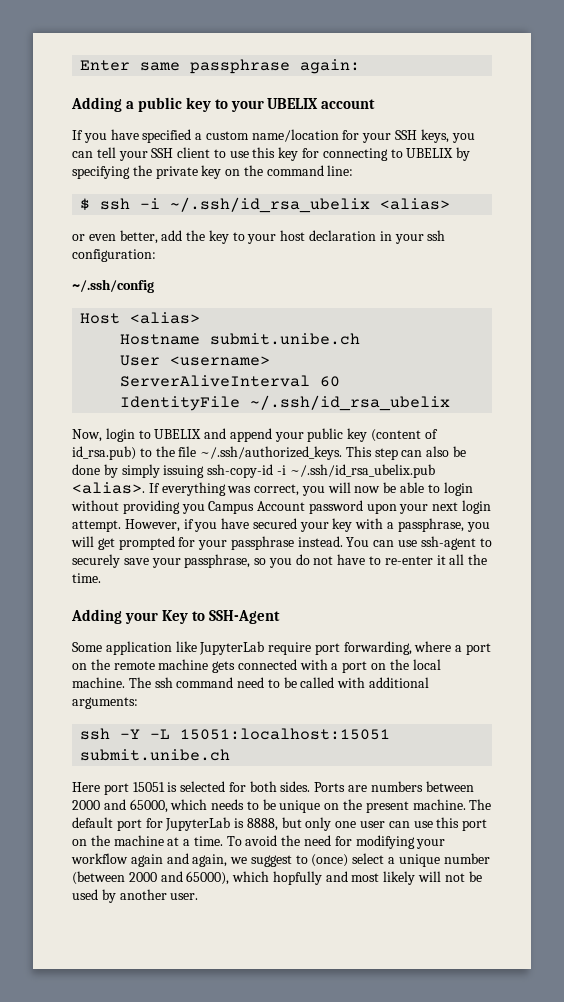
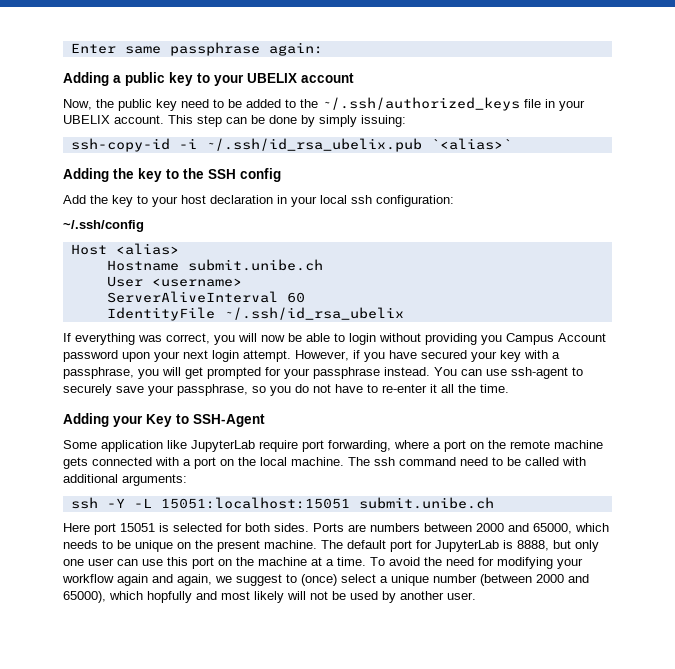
[72,129,475,143] [72,147,471,161] [72,165,354,179] [80,197,451,213] [72,230,183,244] If you have specified a custom name/location for your SSH keys, you can tell your SSH client to use this key for connecting to UBELIX by specifying the private key on the command line: // $ ssh -i ~/.ssh/id_rsa_ubelix <alias> // or even better, add -> [63,97,585,111] [63,115,406,127] [70,138,512,152] [63,168,281,182] [63,195,86,204] Now, the public key need to be added to the ~/.ssh/authorized_keys file in your UBELIX account. This step can be done by simply issuing: // ssh-copy-id -i ~/.ssh/id_rsa_ubelix.pub `<alias>` // Adding the key to the SSH config // Add
(424, 239) none -> [320,195,347,204] local
[72,428,438,442] [72,446,467,460] [72,464,435,478] [72,482,145,494] Now, login to UBELIX and append your public key (content of id_rsa.pub) to the file ~/.ssh/authorized_keys. This step can also be done by simply issuing ssh-copy-id -i ~/.ssh/id_rsa_ubelix.pub <alias>. -> (404, 313) none

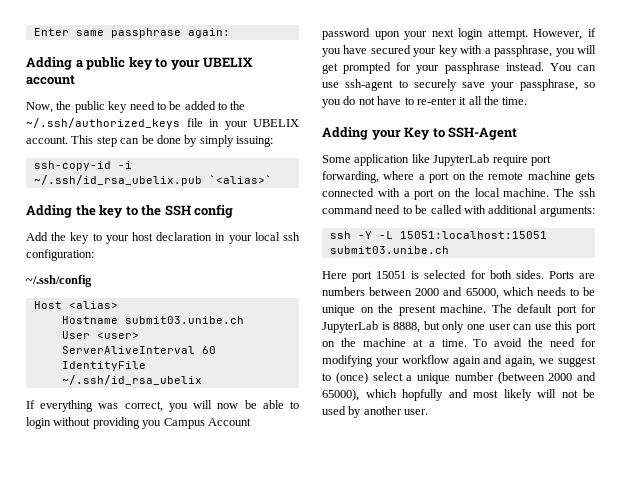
[187,259,323,271] submit.unibe.ch -> [124,316,244,324] submit03.unibe.ch
[151,278,242,287] <username> -> [96,332,139,339] <user>
[358,497,494,509] submit.unibe.ch -> [329,246,449,254] submit03.unibe.ch

